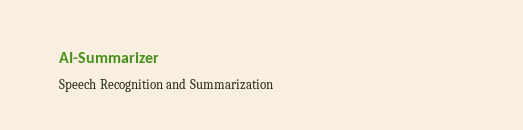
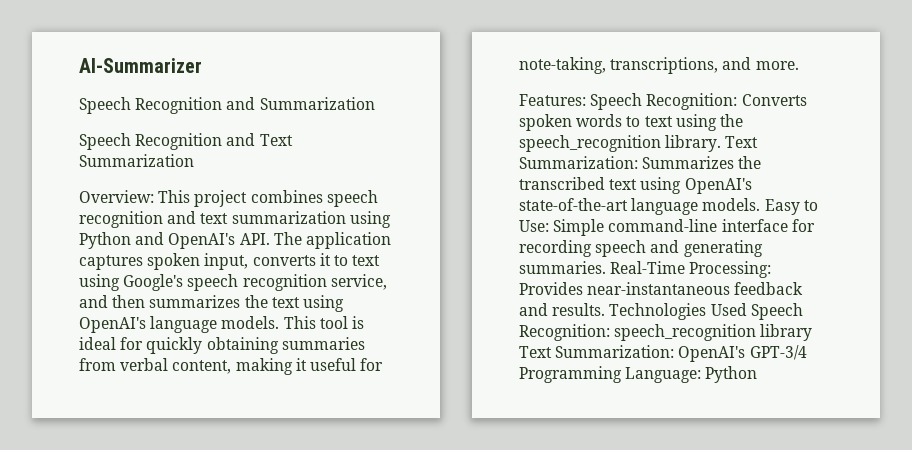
(273, 84) none -> [79,133,293,150] [79,154,194,167] [79,190,378,207] [79,211,391,228] [79,232,391,249] [79,253,381,270] [79,274,387,291] [79,295,344,312] [79,316,364,333] [79,337,365,354] [79,358,384,375] [519,57,799,74] [519,93,807,110] [519,114,743,131] [519,135,759,152] [519,156,762,169] [519,177,752,194] [519,198,818,215] [519,219,815,236] [519,240,763,257] [519,261,772,278] [519,282,804,295] [519,303,803,320] [519,324,813,341] [519,345,807,362] [519,366,758,383] // Speech Recognition and Text Summarization // Overview: This project combines speech recognition and text summarization using Python and OpenAI's API. The application captures spoken input, converts it to text using Google's speech recognition service, and then summarizes the text using OpenAI's language models. This tool is ideal for quickly obtaining summaries from verbal content, making it useful for note-taking, transcriptions, and more. // Features: Speech Recognition: Converts spoken words to text using the speech_recognition library. Text Summarization: Summarizes the transcribed text using OpenAI's state-of-the-art language models. Easy to Use: Simple command-line interface for recording speech and generating summaries. Real-Time Processing: Provides near-instantaneous feedback and results. Technologies Used Speech Recognition: speech_recognition library Text Summarization: OpenAI's GPT-3/4 Programming Language: Python

